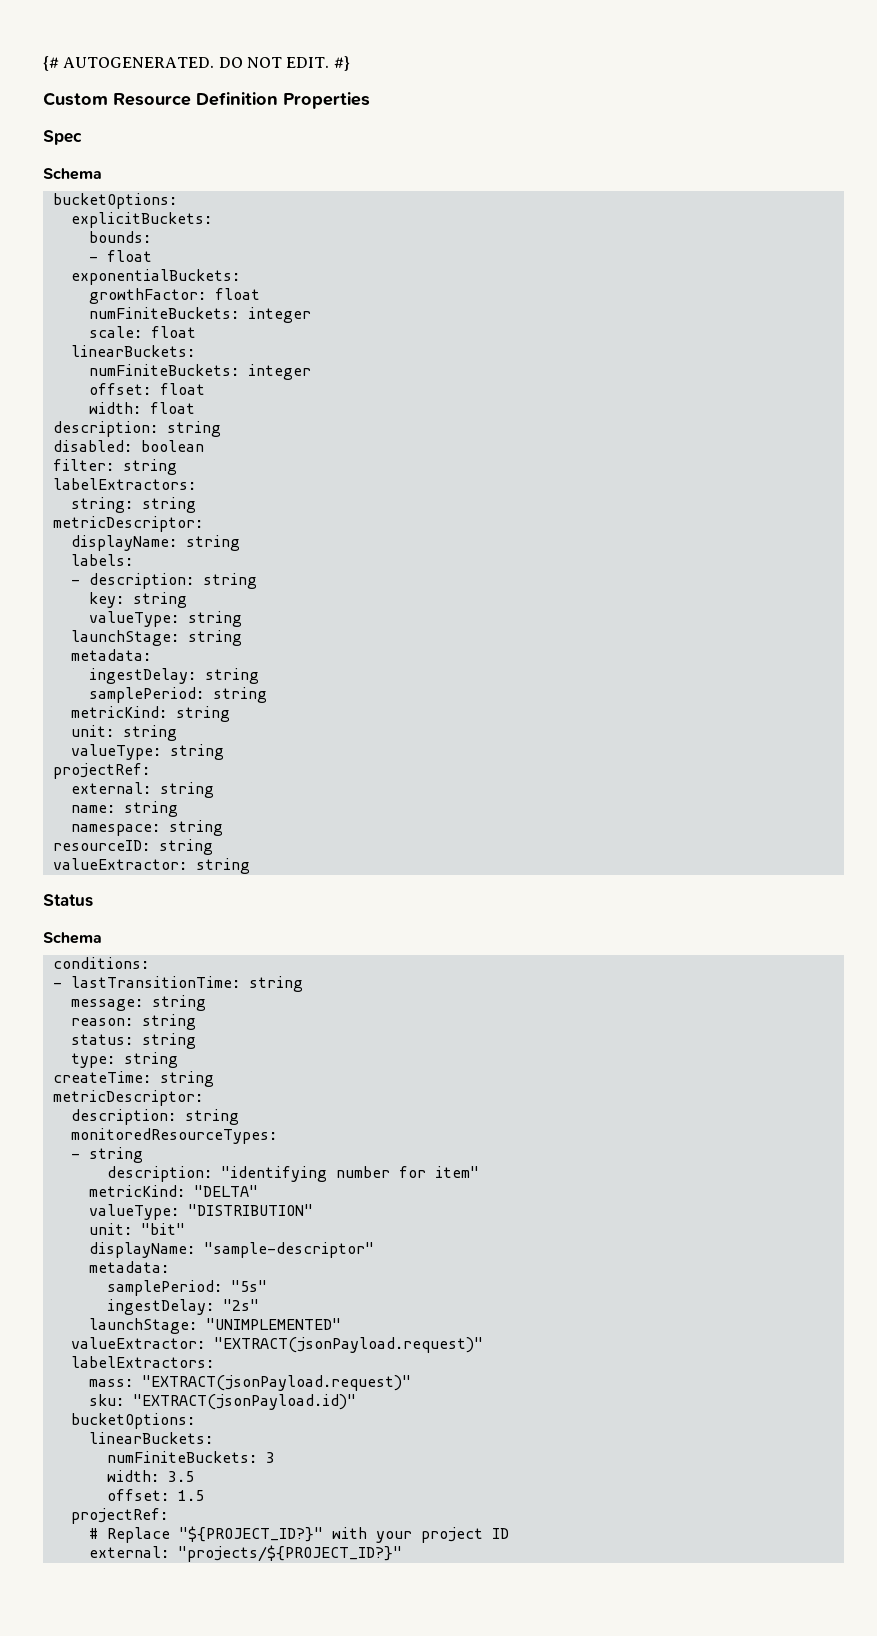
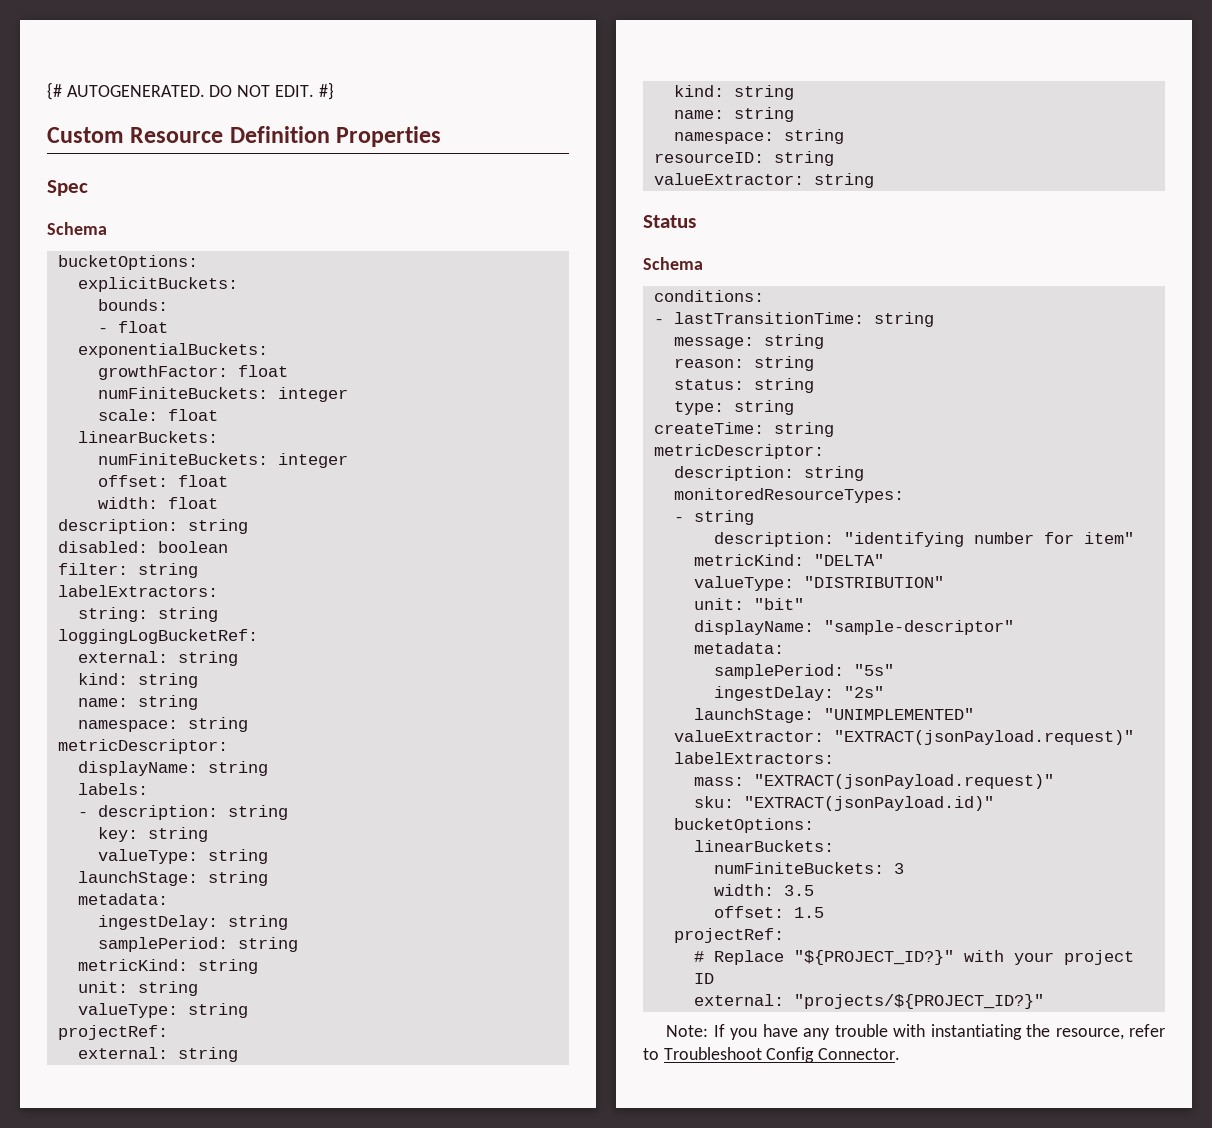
(196, 505) none -> [57,629,258,644] [77,651,238,666] [77,673,198,688] [77,695,198,710] [77,717,248,732] // loggingLogBucketRef: // external: string // kind: string // name: string // namespace: string
(214, 790) none -> [673,85,794,100] // kind: string
(402, 1553) none -> [666,1024,1165,1040] [643,1047,901,1063] // Note: If you have any trouble with instantiating the resource, refer to Troubleshoot Config Connector.

